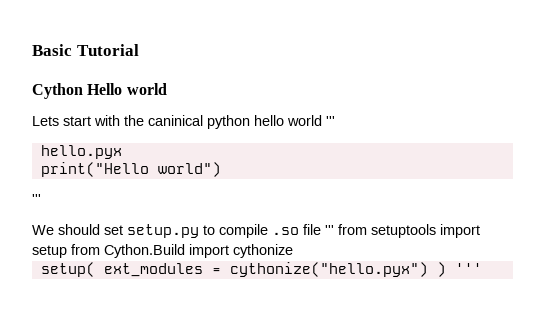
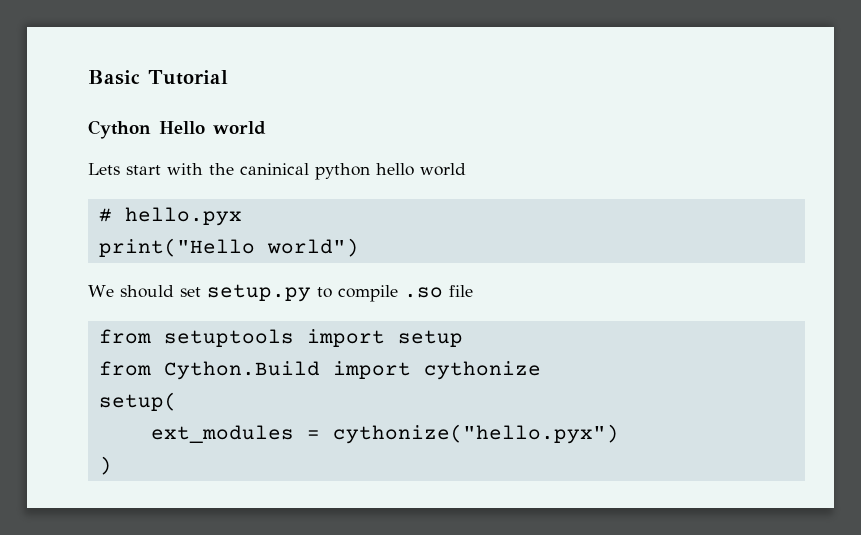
[326,116,335,126] ''' // -> [98,208,112,222] // #
[32,194,41,204] // ''' -> (359, 247) none
[325,225,334,235] ''' -> (473, 291) //
(67, 251) none -> (463, 338) //
(95, 269) none -> (177, 401) //
[436,262,482,277] ) ''' -> [98,456,112,475] // )

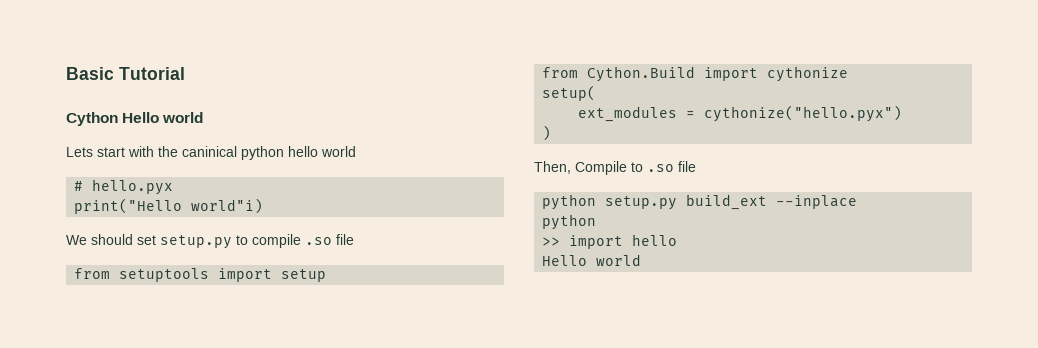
[266,238,359,257] world") -> [191,198,264,214] world"i)
(112, 465) none -> [534,161,696,175] [542,194,858,210] [542,214,597,230] [542,234,678,249] [542,254,642,266] // Then, Compile to .so file // python setup.py build_ext --inplace // python // >> import hello // Hello world

